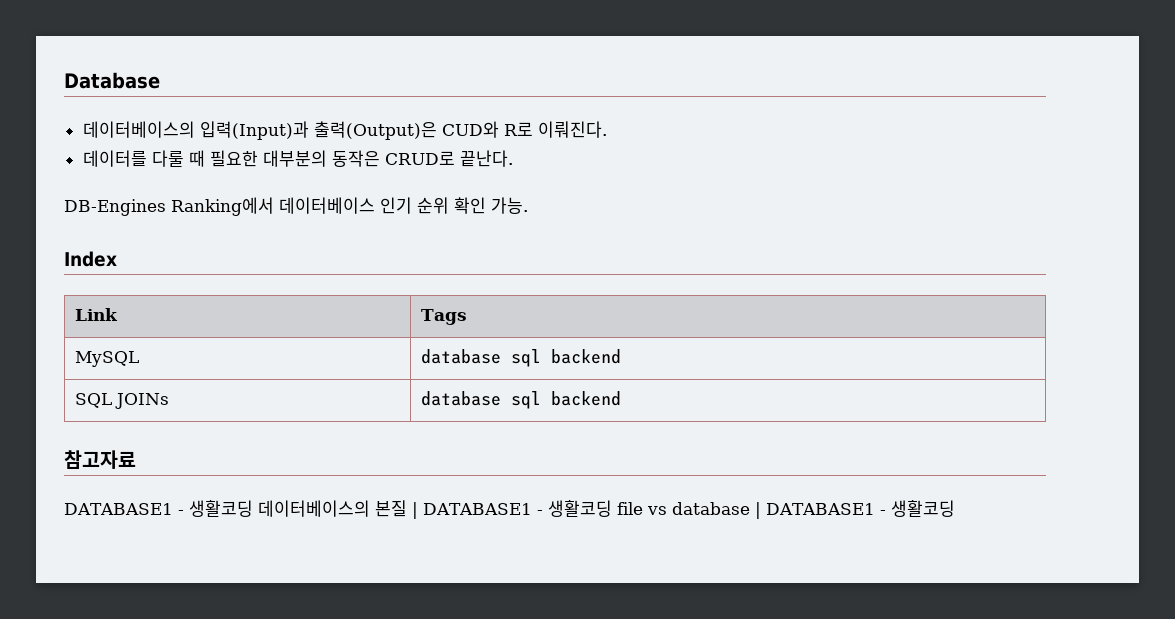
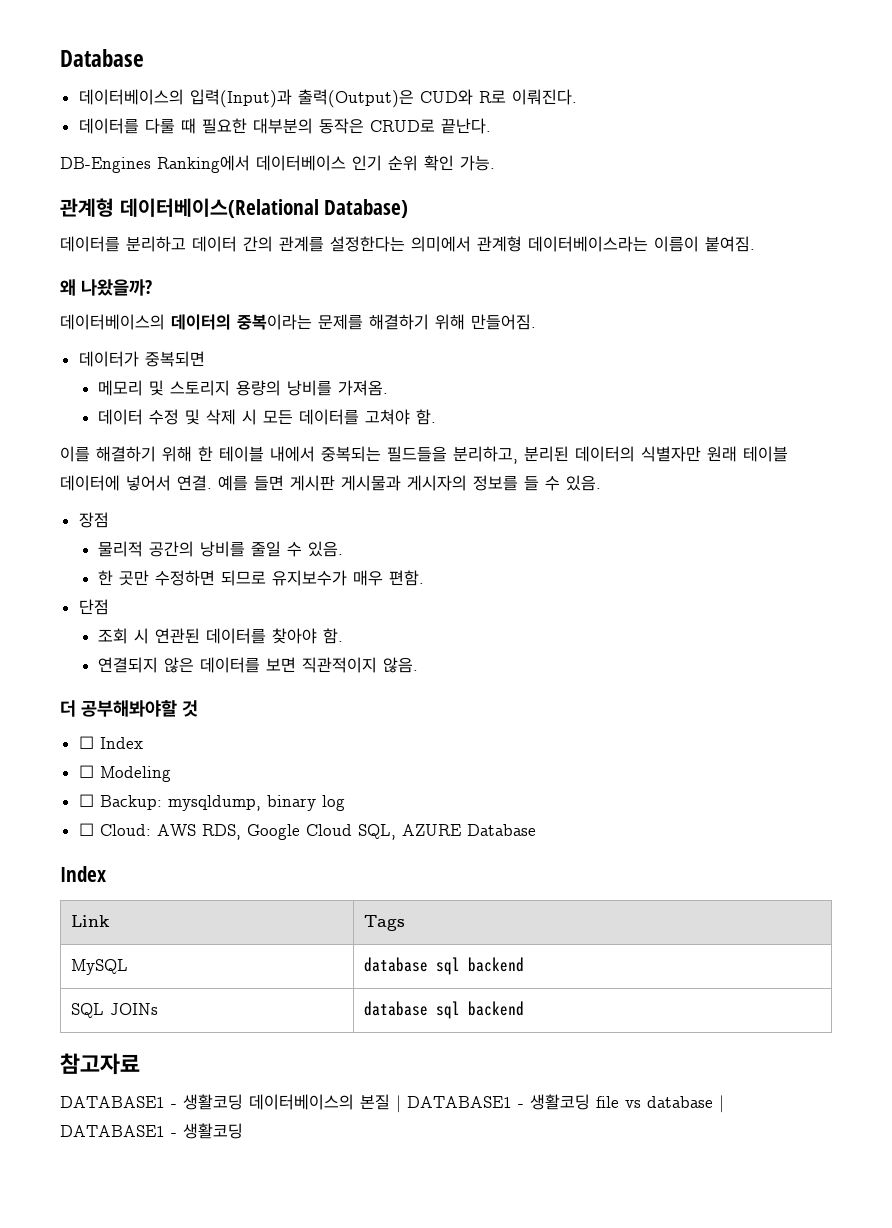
(528, 205) none -> [60,198,409,218] [60,236,755,252] [60,279,152,296] [60,314,536,330] [78,351,205,367] [97,380,388,396] [97,409,436,425] [60,446,788,464] [60,475,601,491] [78,512,109,528] [97,541,343,557] [97,570,424,586] [78,599,109,615] [97,628,343,644] [97,657,418,673] [60,700,198,717] [78,736,143,749] [78,765,171,782] [78,794,345,811] [78,823,536,840] // 관계형 데이터베이스(Relational Database) // 데이터를 분리하고 데이터 간의 관계를 설정한다는 의미에서 관계형 데이터베이스라는 이름이 붙여짐. // 왜 나왔을까? // 데이터베이스의 데이터의 중복이라는 문제를 해결하기 위해 만들어짐. // 데이터가 중복되면 // 메모리 및 스토리지 용량의 낭비를 가져옴. // 데이터 수정 및 삭제 시 모든 데이터를 고쳐야 함. // 이를 해결하기 위해 한 테이블 내에서 중복되는 필드들을 분리하고, 분리된 데이터의 식별자만 원래 테이블 데이터에 넣어서 연결. 예를 들면 게시판 게시물과 게시자의 정보를 들 수 있음. // 장점 // 물리적 공간의 낭비를 줄일 수 있음. // 한 곳만 수정하면 되므로 유지보수가 매우 편함. // 단점 // 조회 시 연관된 데이터를 찾아야 함. // 연결되지 않은 데이터를 보면 직관적이지 않음. // 더 공부해봐야할 것 // ☐ Index // ☐ Modeling // ☐ Backup: mysqldump, binary log // ☐ Cloud: AWS RDS, Google Cloud SQL, AZURE Database

